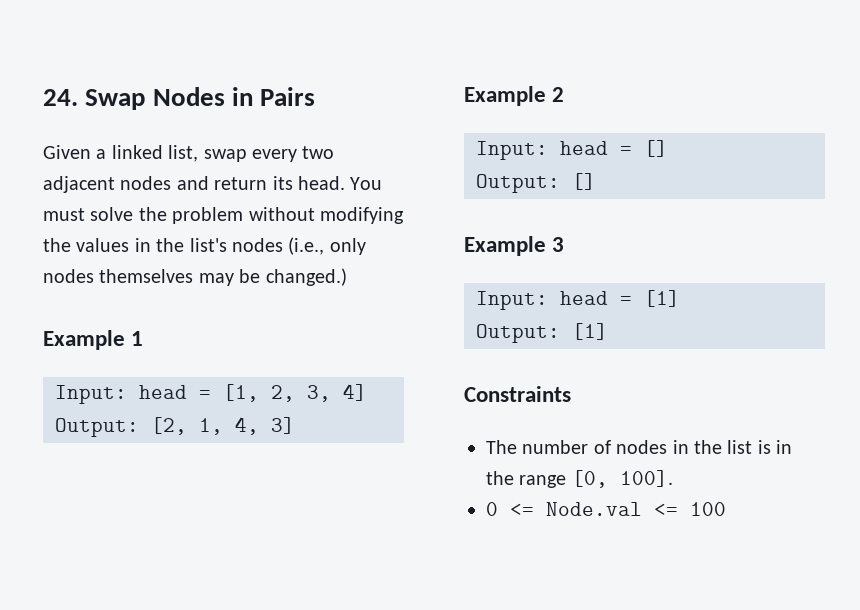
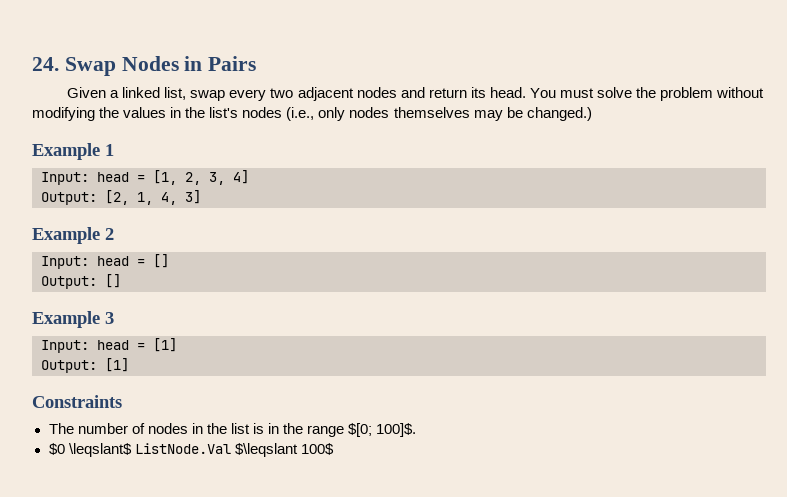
[571,470,673,488] [486,502,726,516] [0, 100]. // 0 <= Node.val <= 100 -> [348,423,417,437] [48,443,334,457] $[0; 100]$. // $0 \leqslant$ ListNode.Val $\leqslant 100$

